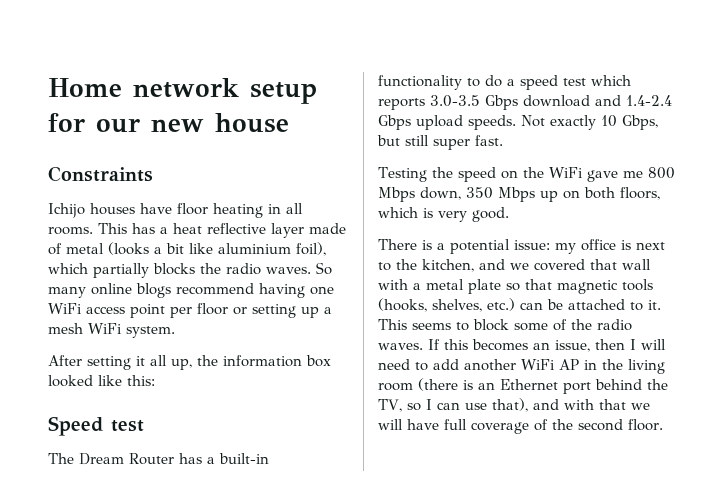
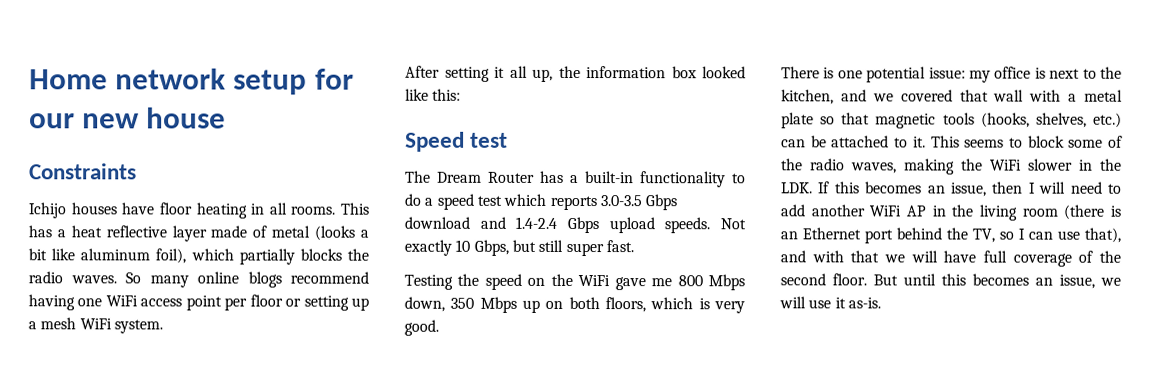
[218,243,291,254] aluminium -> [80,248,151,261] aluminum
[437,243,445,250] a -> [837,70,863,79] one
[378,343,423,350] waves. -> [851,158,1122,175] [780,182,813,194] waves, making the WiFi slower in the LDK.
(663, 425) none -> [873,273,1121,289] [779,296,881,309] But until this becomes an issue, we will use it as-is.

